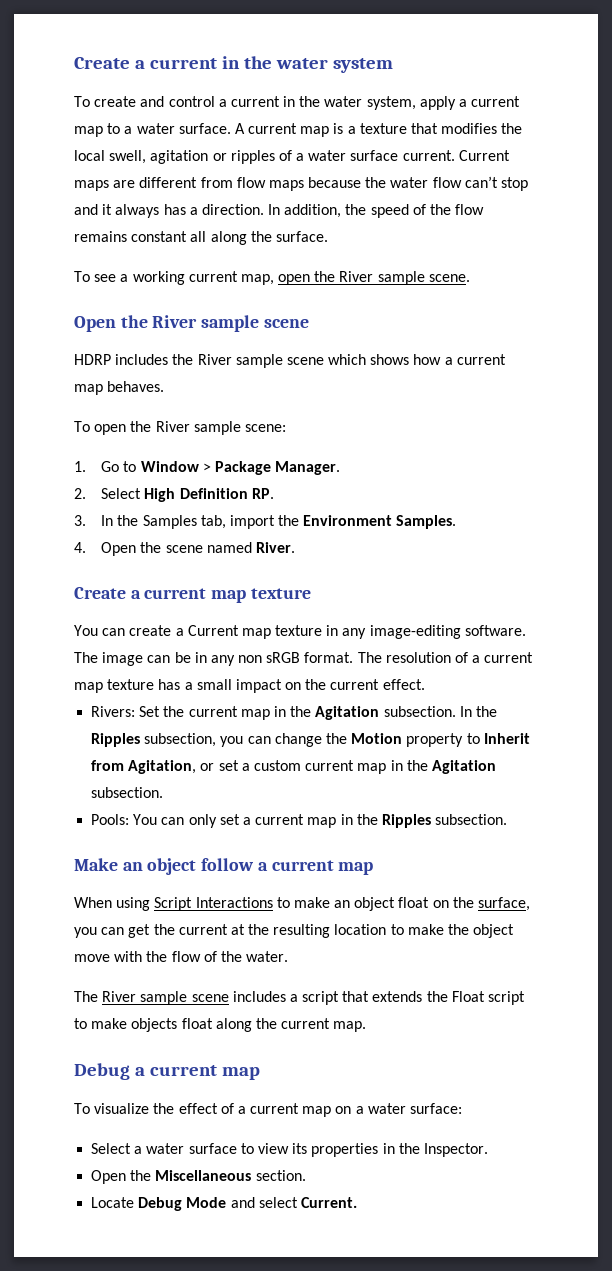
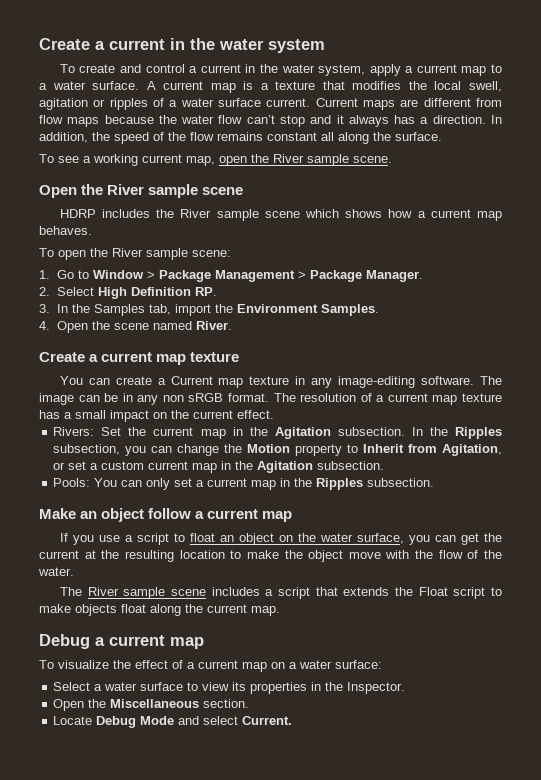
(271, 468) none -> [214,270,362,282] Management > Package
[74,897,474,911] When using Script Interactions to make an object float on the -> [59,533,353,545] If you use a script to float an object on the water

